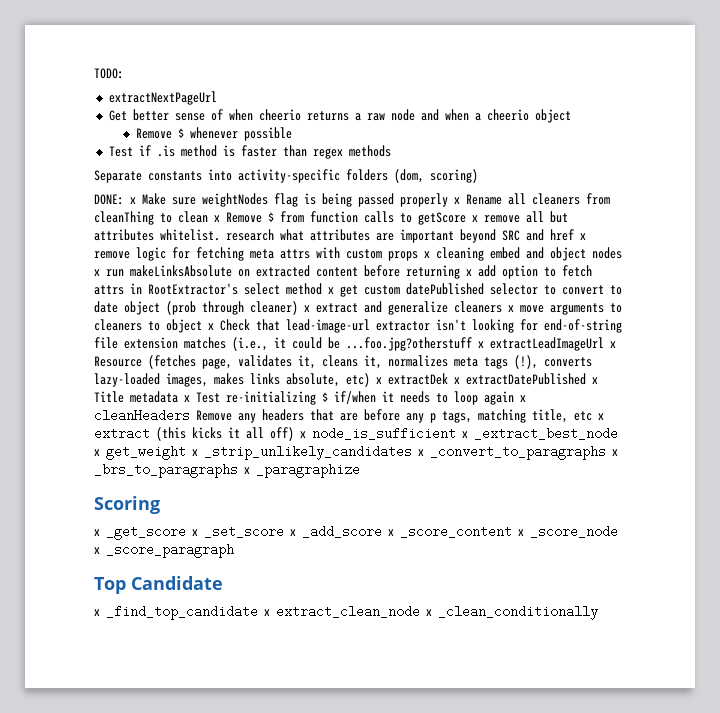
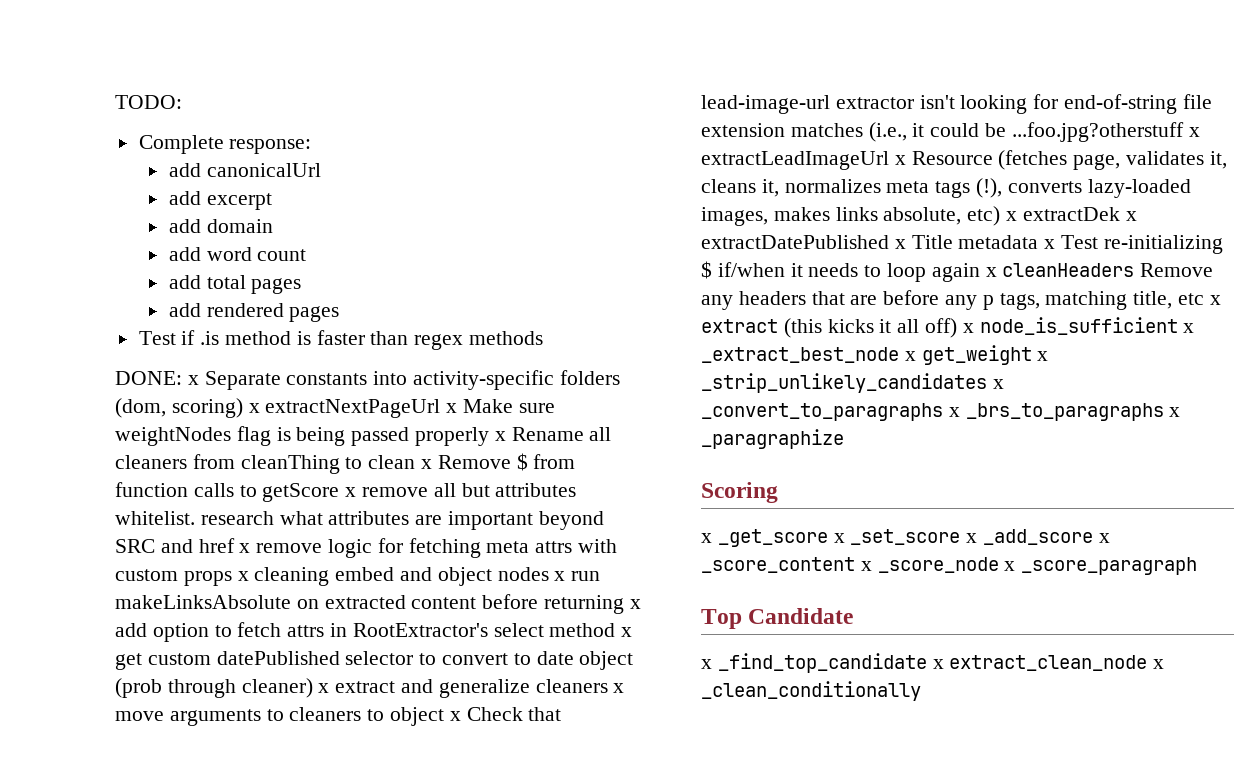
[108,91,217,105] [108,109,571,123] [135,127,292,141] extractNextPageUrl // Get better sense of when cheerio returns a raw node and when a cheerio object // Remove $ whenever possible -> [138,135,312,154] [168,163,321,177] [168,191,272,210] [168,219,273,233] [168,247,307,261] [168,275,302,294] [168,303,340,322] Complete response: // add canonicalUrl // add excerpt // add domain // add word count // add total pages // add rendered pages
(391, 151) none -> [115,371,199,385] DONE: x
[94,194,124,205] // DONE: -> [248,399,441,418] x extractNextPageUrl

